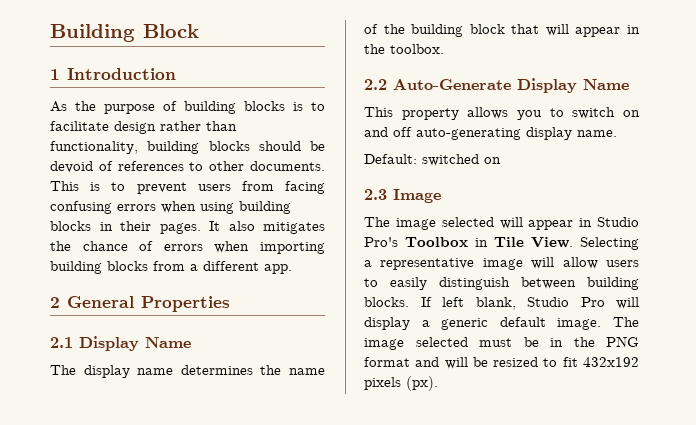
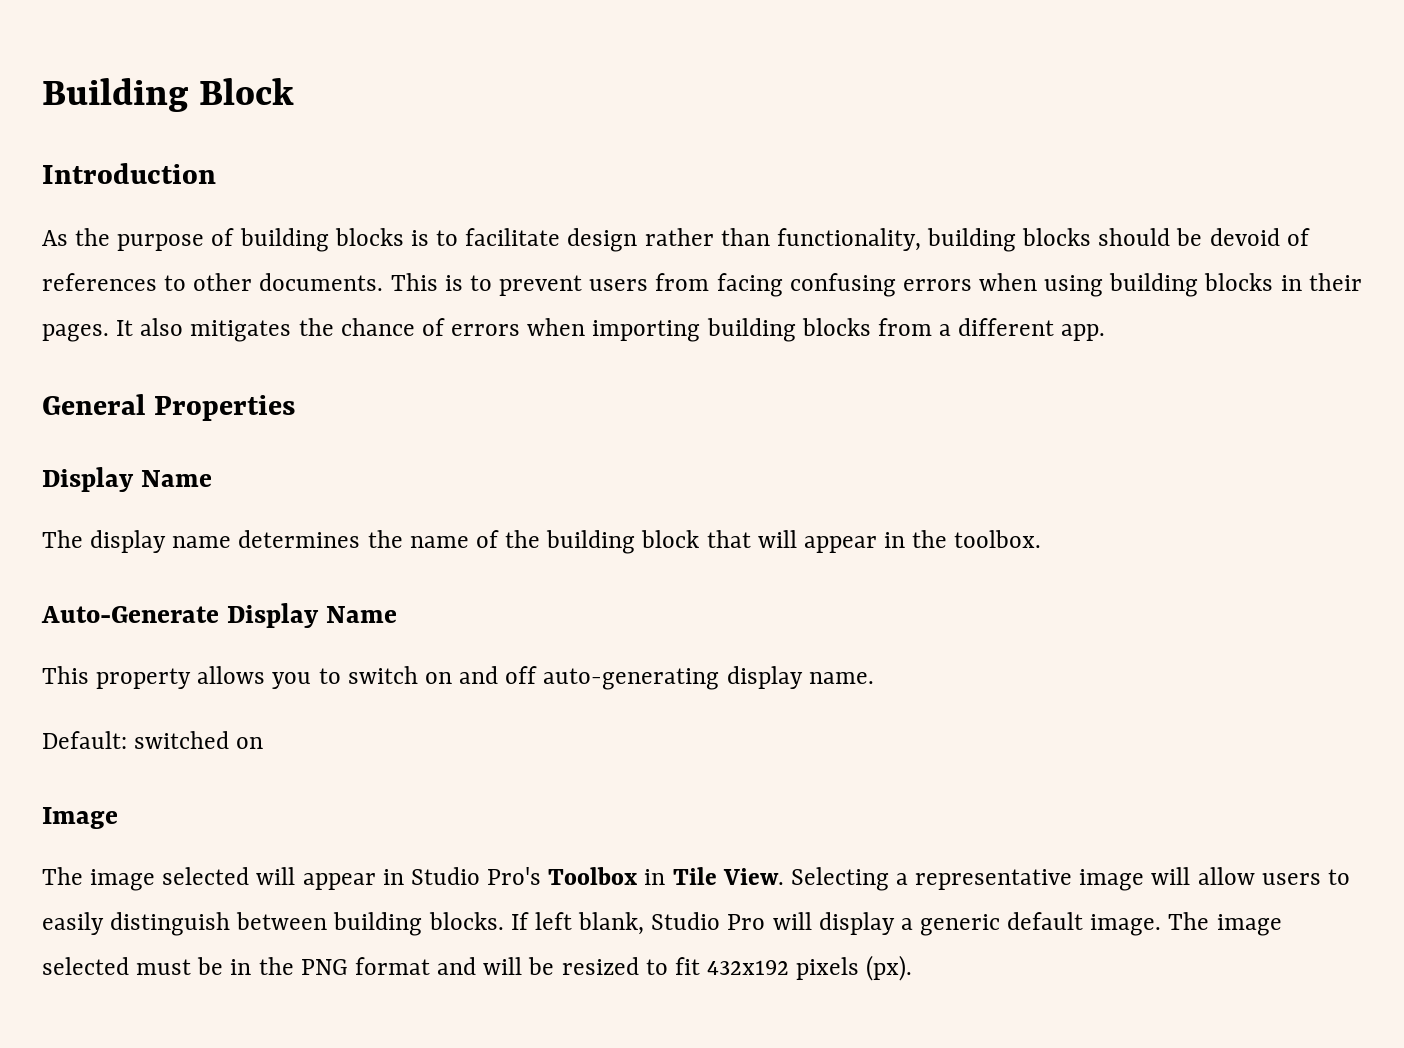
[50,69,60,80] 1 -> (295, 91) none
[50,297,60,308] 2 -> (1106, 332) none
[50,337,73,348] 2.1 -> (295, 408) none
[364,79,387,90] 2.2 -> (1042, 539) none
[364,189,387,200] 2.3 -> (264, 743) none

